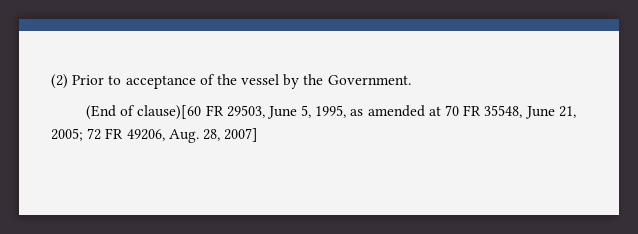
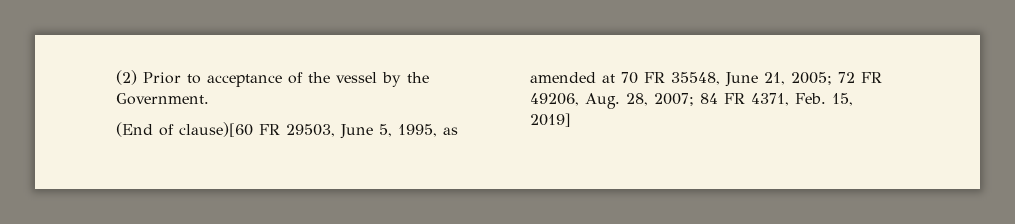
[224,128,259,142] 2007] -> [654,93,853,106] [530,113,571,127] 2007; 84 FR 4371, Feb. 15, 2019]

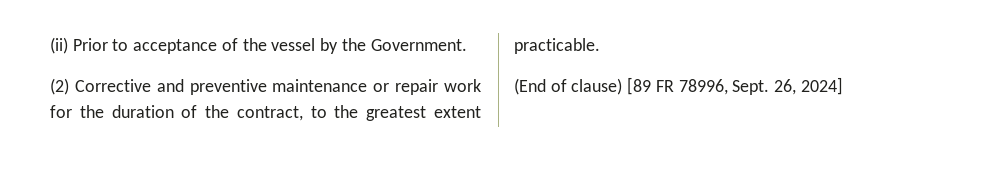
[116,70,137,85] (2) -> [50,37,68,54] (ii)
[116,122,458,139] [530,72,882,87] [530,93,853,109] [530,113,571,127] (End of clause)[60 FR 29503, June 5, 1995, as amended at 70 FR 35548, June 21, 2005; 72 FR 49206, Aug. 28, 2007; 84 FR 4371, Feb. 15, 2019] -> [50,78,481,95] [50,105,481,121] [514,38,600,54] [514,77,843,95] (2) Corrective and preventive maintenance or repair work for the duration of the contract, to the greatest extent practicable. // (End of clause) [89 FR 78996, Sept. 26, 2024]

